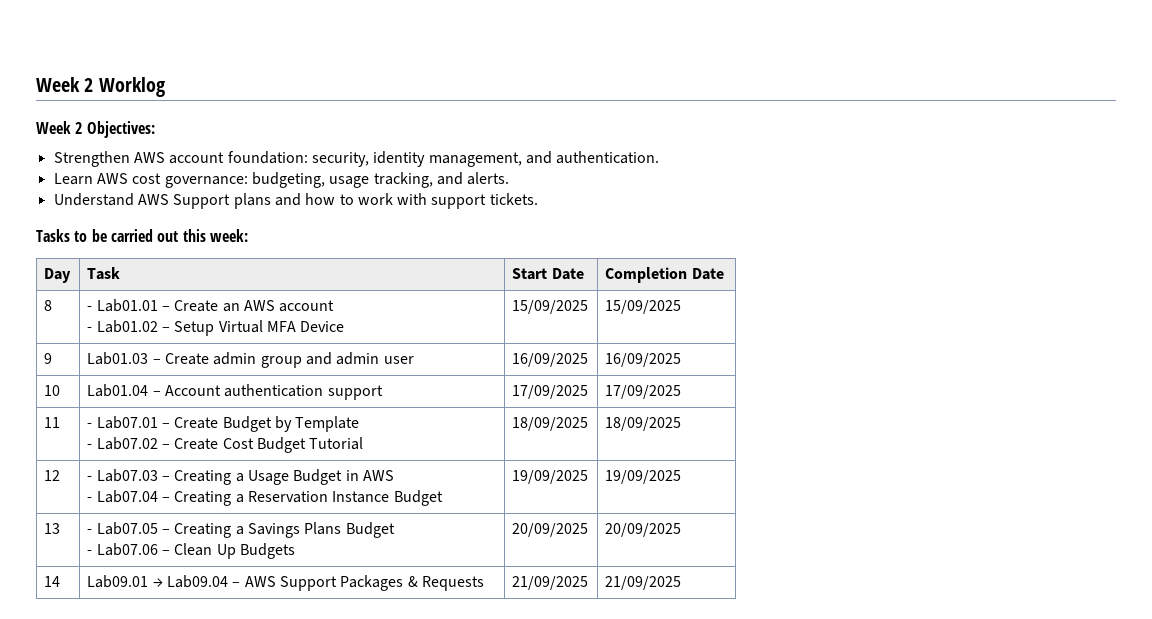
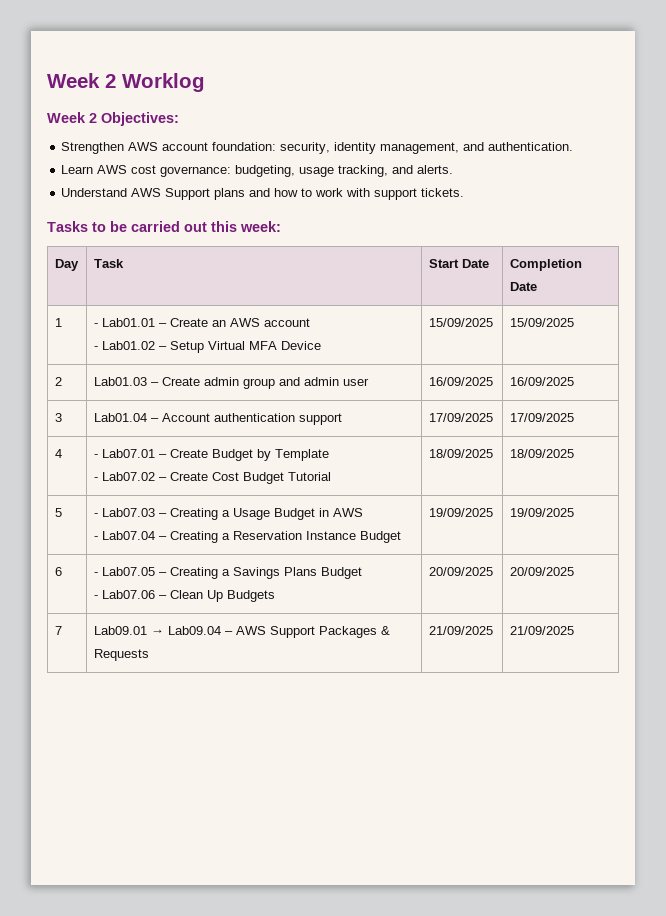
[44,300,53,311] 8 -> [54,318,62,327] 1
[44,353,53,364] 9 -> [54,377,62,386] 2
[44,385,61,396] 10 -> [54,413,62,422] 3
[44,417,61,428] 11 -> [54,449,62,458] 4
[44,470,61,481] 12 -> [54,508,62,517] 5
[44,523,61,534] 13 -> [54,567,62,576] 6
[44,576,61,587] 14 -> [54,626,62,635] 7

